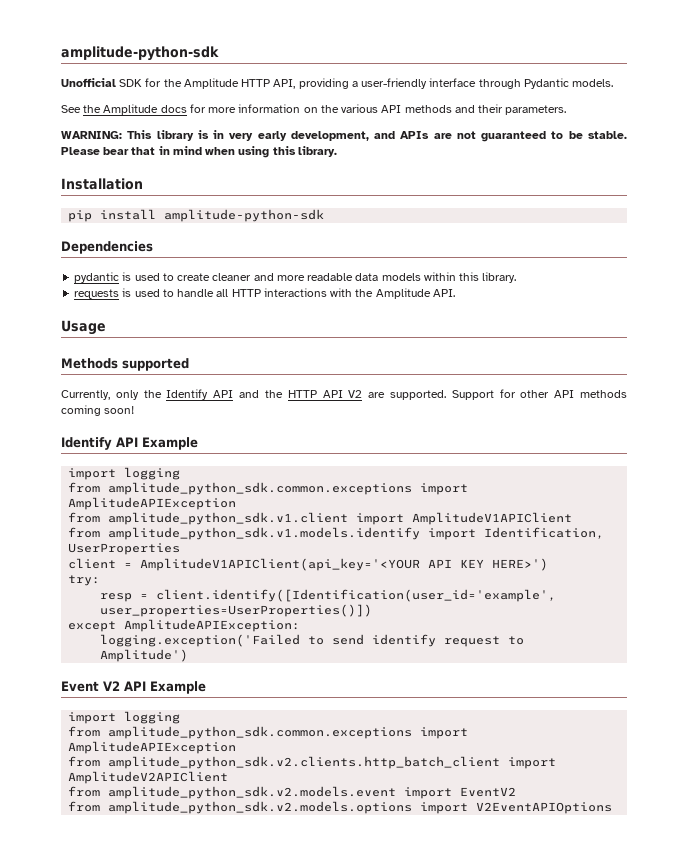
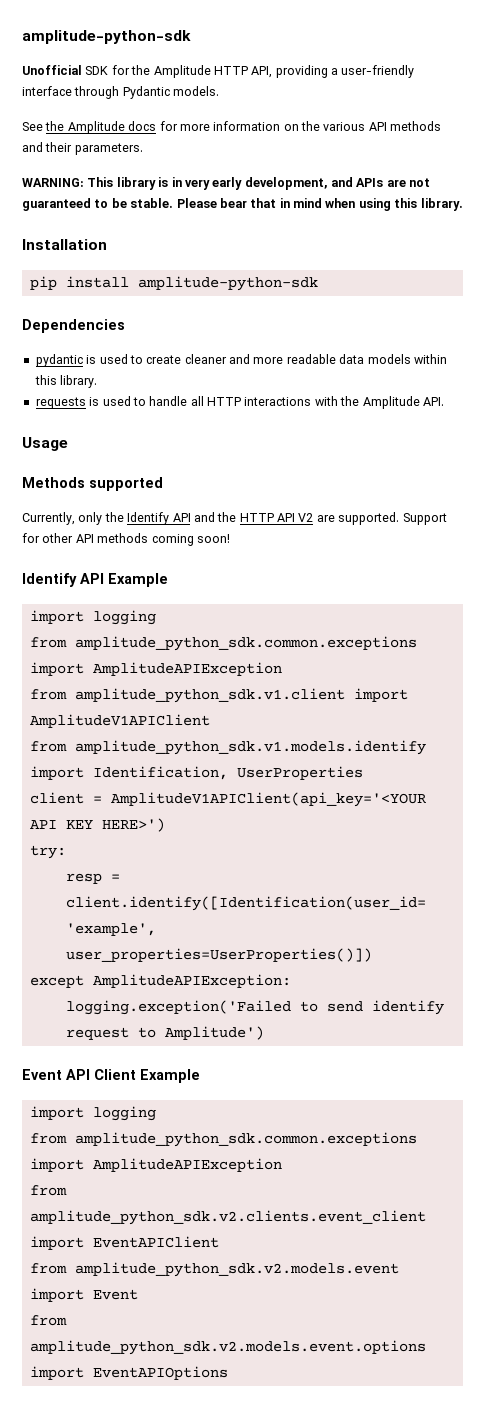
[103,681,206,694] [68,711,181,724] [68,726,469,739] [68,741,237,754] [68,756,557,769] [68,771,229,784] V2 API Example // import logging // from amplitude_python_sdk.common.exceptions import AmplitudeAPIException // from amplitude_python_sdk.v2.clients.http_batch_client import AmplitudeV2APIClient -> [66,1069,200,1083] [29,1106,156,1121] [29,1132,417,1147] [29,1158,282,1172] [29,1185,67,1196] [29,1210,426,1225] [29,1236,219,1250] API Client Example // import logging // from amplitude_python_sdk.common.exceptions import AmplitudeAPIException // from amplitude_python_sdk.v2.clients.event_client import EventAPIClient
[460,787,517,797] [68,801,613,814] EventV2 // from amplitude_python_sdk.v2.models.options import V2EventAPIOptions -> [92,1289,138,1300] [29,1315,67,1326] [29,1340,426,1355] [29,1366,228,1380] Event // from amplitude_python_sdk.v2.models.event.options import EventAPIOptions

